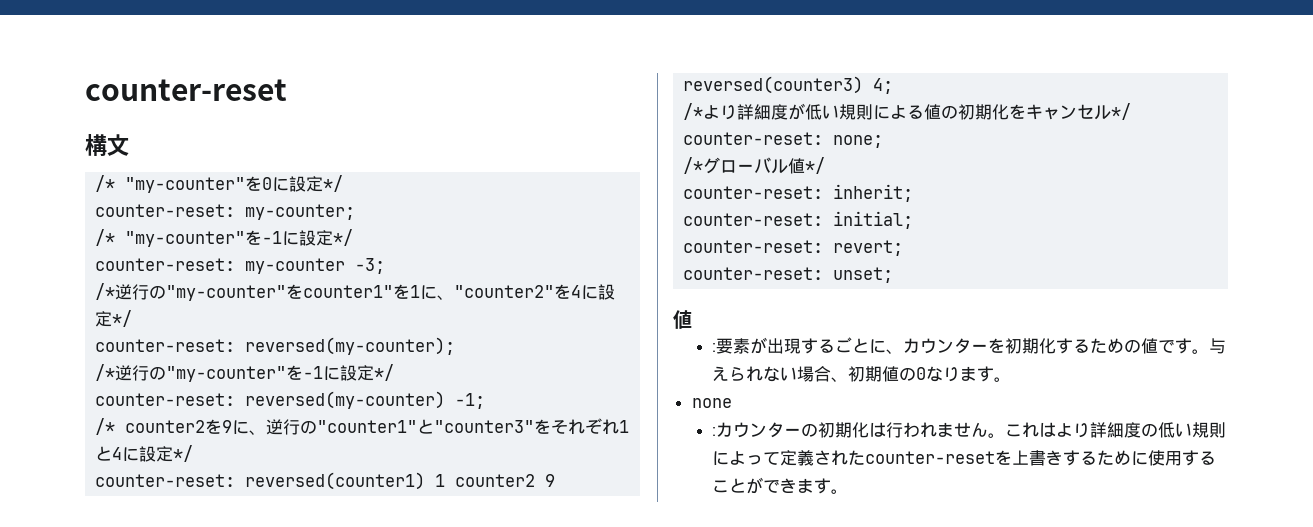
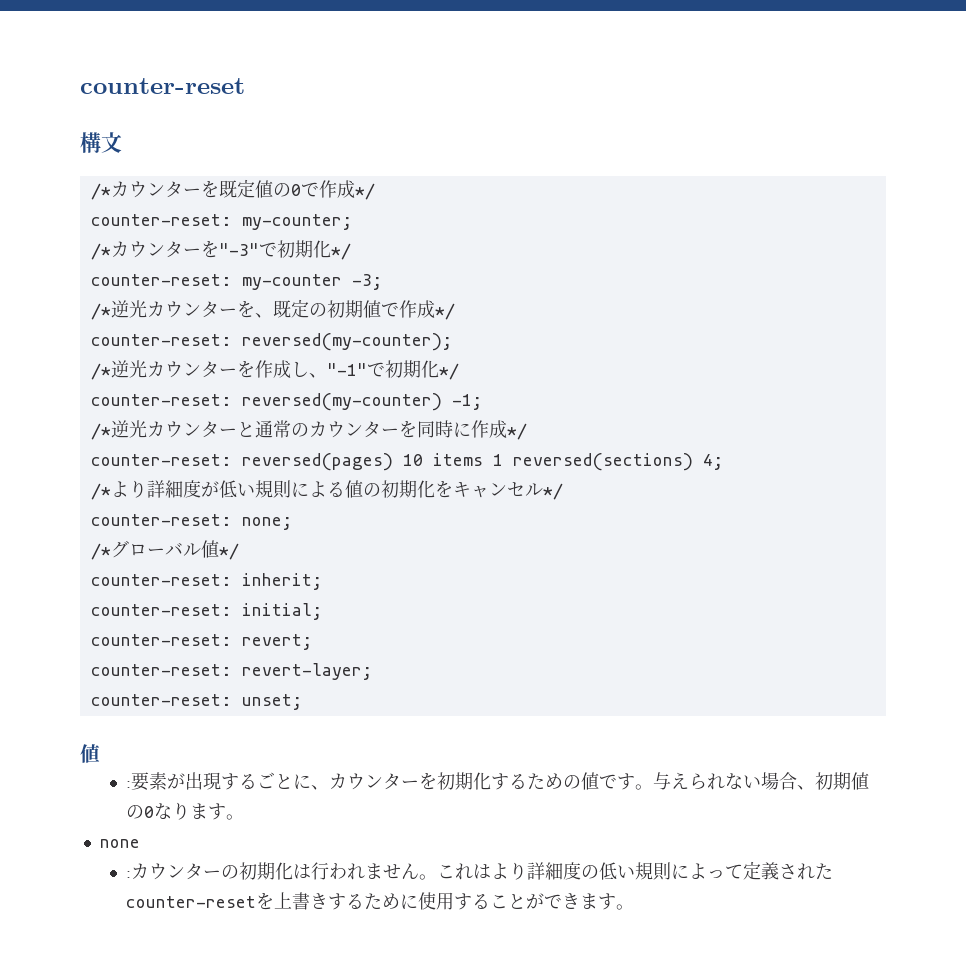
[125,175,344,193] [95,204,356,220] [95,229,334,247] "my-counter"を0に設定*/ // counter-reset: my-counter; // /* "my-counter"を-1に設定 -> [110,179,375,200] [90,214,352,230] [90,240,331,260] カウンターを既定値の0で作成*/ // counter-reset: my-counter; // /*カウンターを"-3"で初期化
[132,284,616,301] [95,311,113,327] 行の"my-counter"をcounter1"を1に、"counter2"を4に設定 -> [128,299,435,318] 光カウンターを、既定の初期値で作成
[132,365,375,382] 行の"my-counter"を-1に設定 -> [128,360,439,378] 光カウンターを作成し、"-1"で初期化
[125,418,630,435] [95,445,194,462] [95,472,556,490] [683,76,864,94] counter2を9に、逆行の"counter1"と"counter3"をそれぞれ1と4に設定*/ // counter-reset: reversed(counter1) 1 counter2 9 reversed(counter3) -> [110,420,527,440] [90,453,693,471] 逆光カウンターと通常のカウンターを同時に作成*/ // counter-reset: reversed(pages) 10 items 1 reversed(sections)
(904, 248) none -> [90,663,372,680] // counter-reset: revert-layer;

